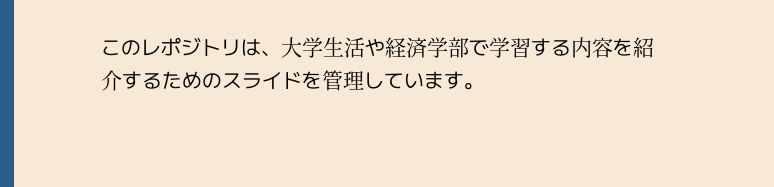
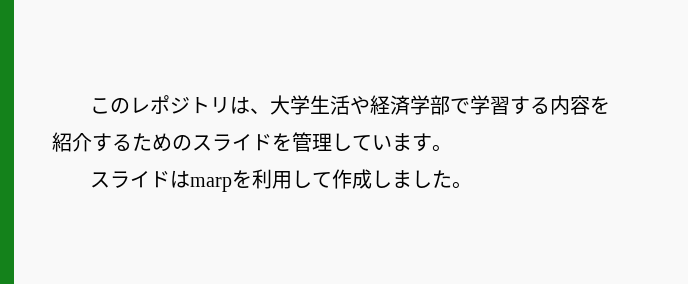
(484, 86) none -> [89,169,472,192] // スライドはmarpを利用して作成しました。

